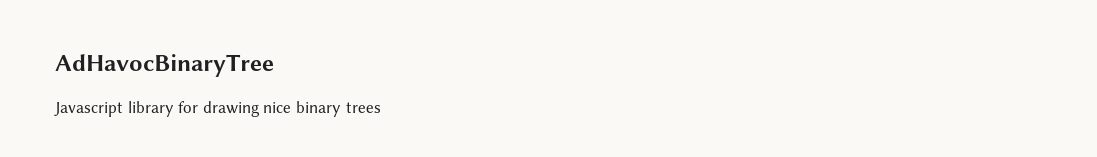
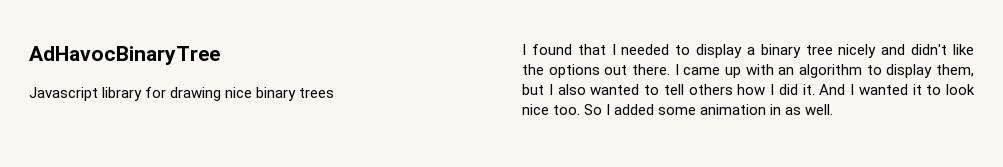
(381, 107) none -> [522,44,975,58] [522,64,974,78] [522,84,975,95] [522,104,834,115] // I found that I needed to display a binary tree nicely and didn't like the options out there. I came up with an algorithm to display them, but I also wanted to tell others how I did it. And I wanted it to look nice too. So I added some animation in as well.

